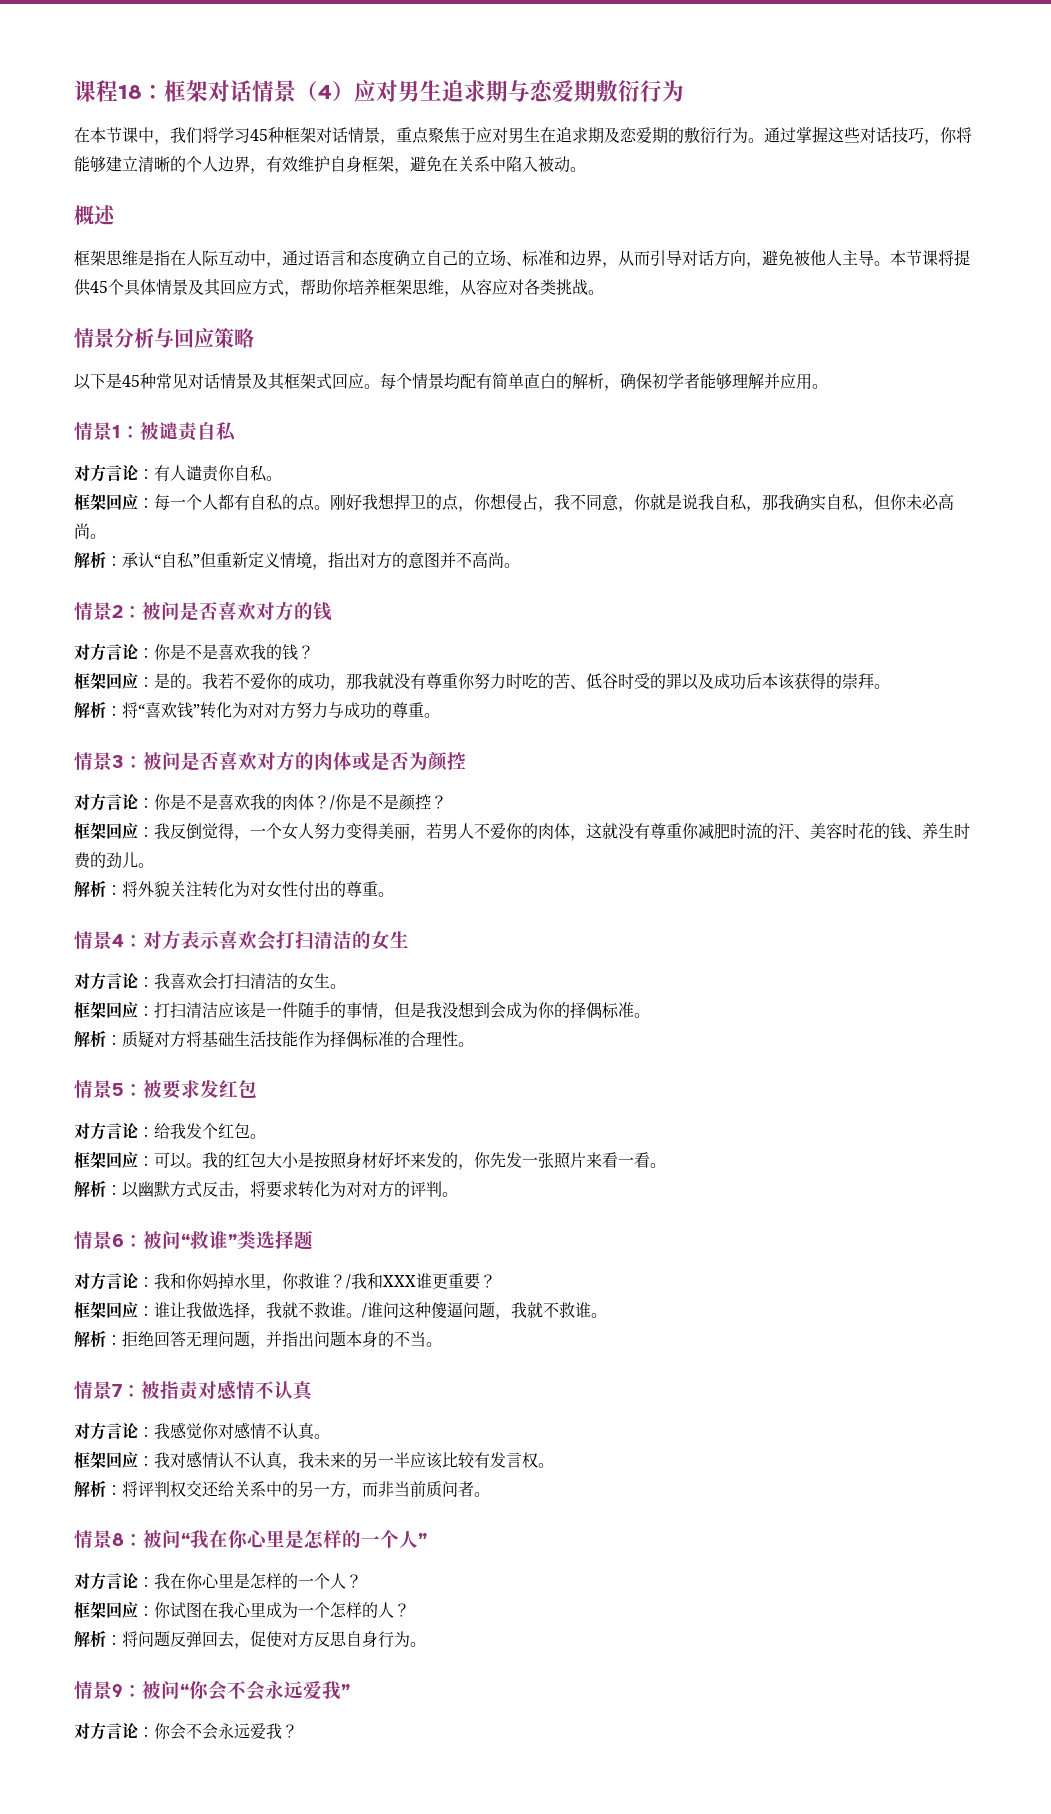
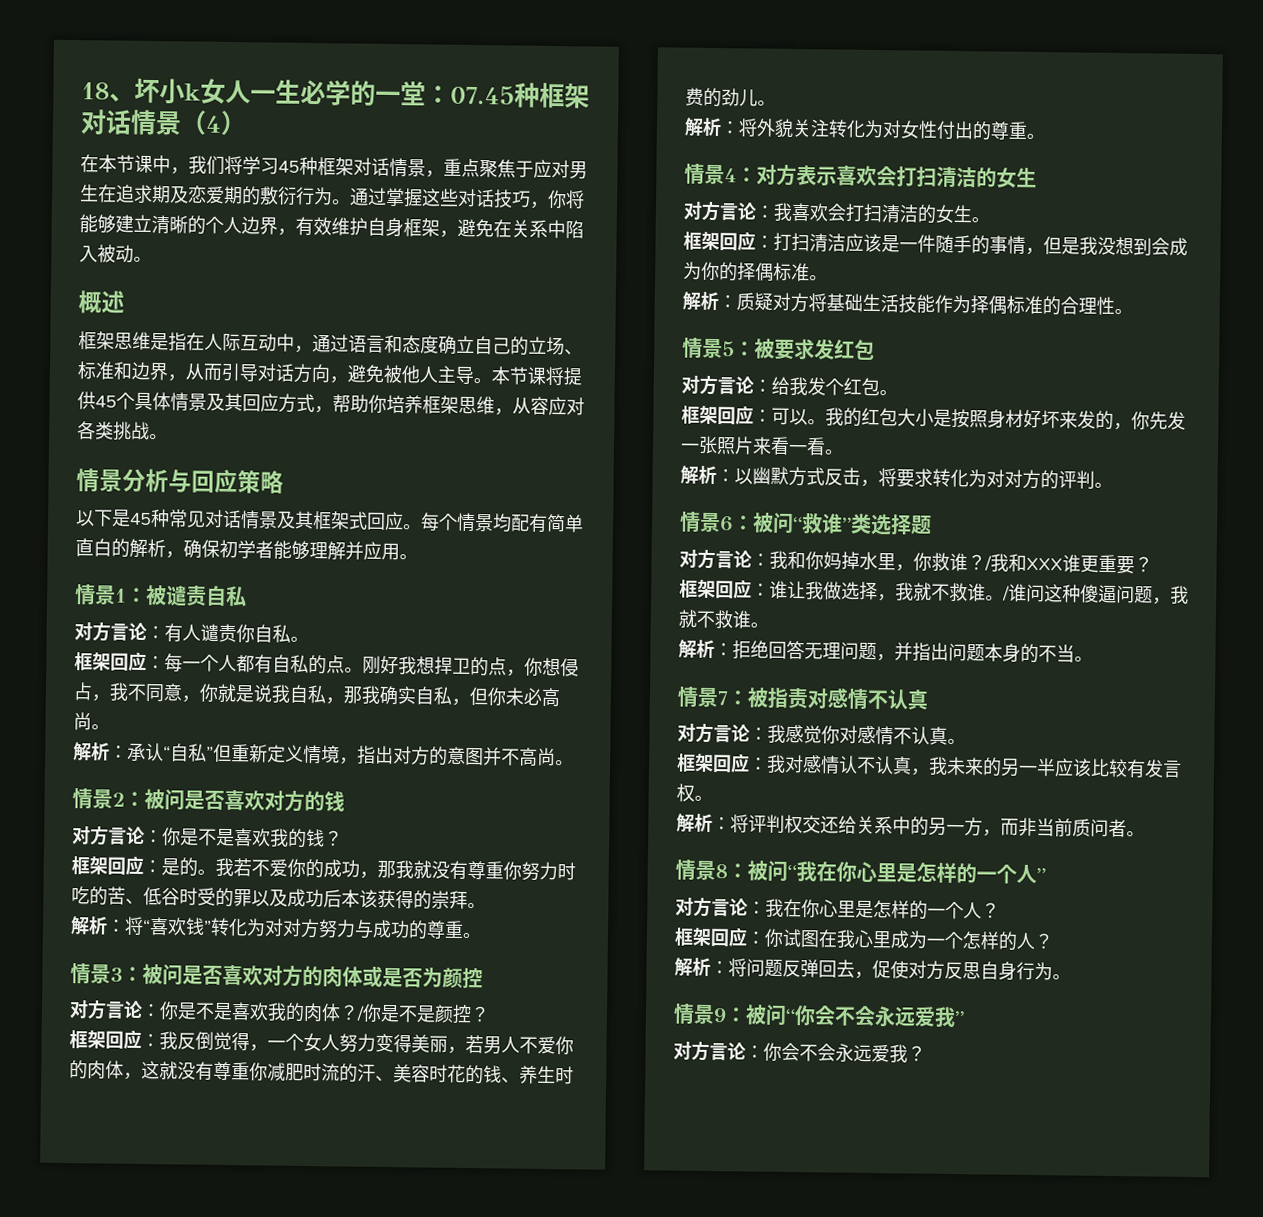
[74,80,164,102] 课程18： -> [81,77,540,108] 18、坏小k女人一生必学的一堂：07.45种
[354,80,684,102] 应对男生追求期与恋爱期敷衍行为 -> (247, 123) none

